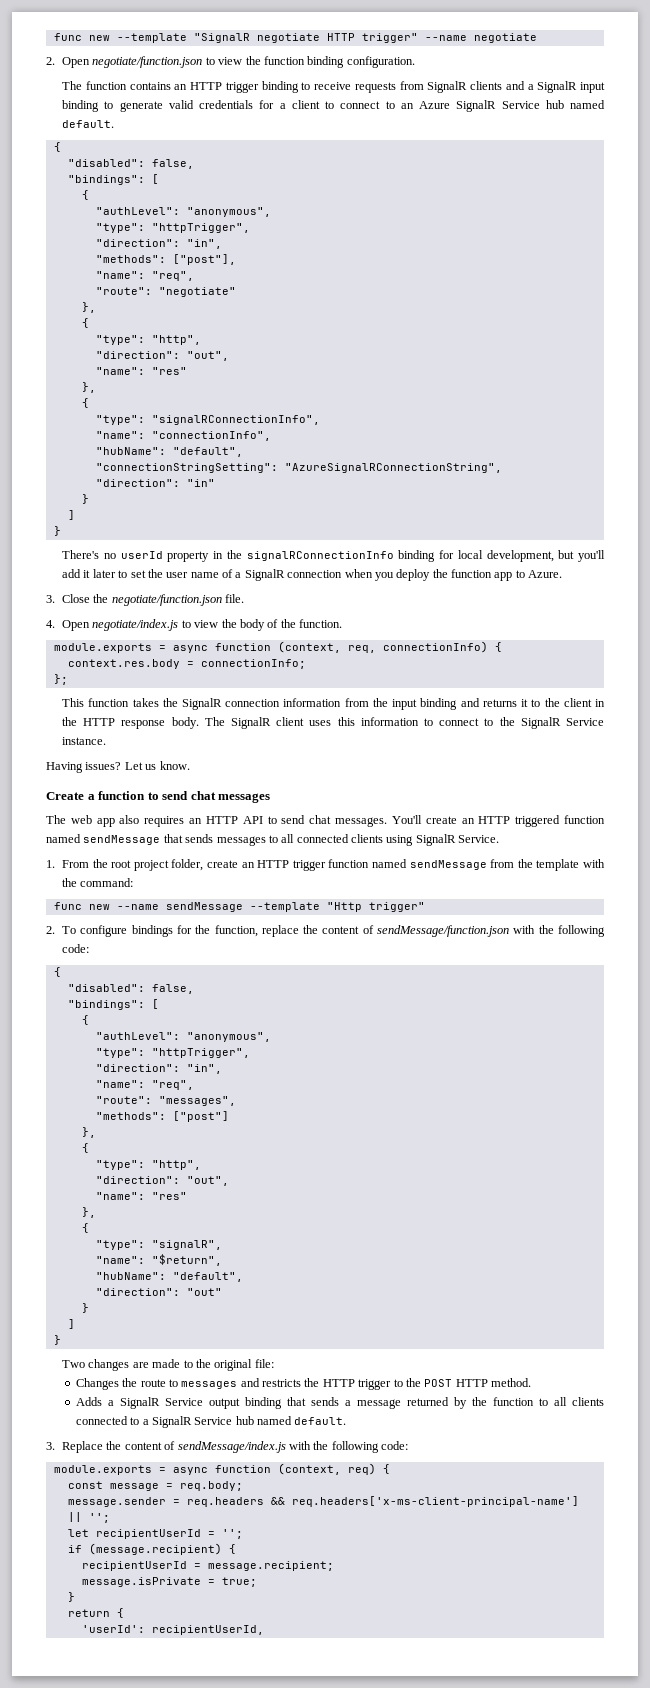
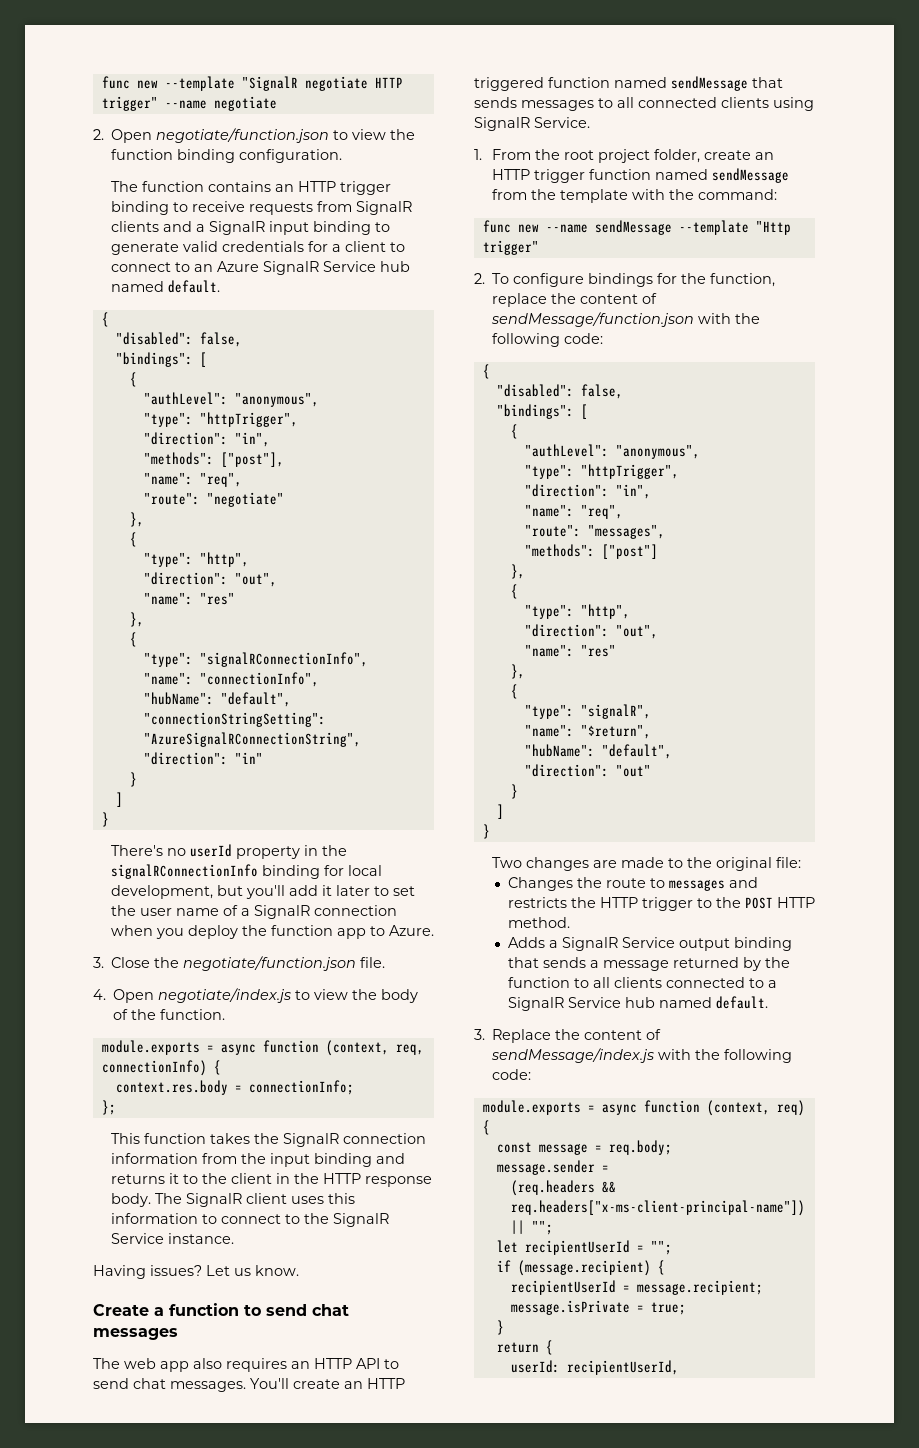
[186,1496,579,1507] [67,1512,110,1523] req.headers && req.headers['x-ms-client-principal-name'] || ''; -> [510,1180,616,1196] [510,1200,805,1216] [510,1220,553,1235] // (req.headers && req.headers["x-ms-client-principal-name"]) || "";
[221,1529,243,1539] ''; -> [650,1241,672,1255] "";
[81,1625,145,1633] 'userId': -> [510,1360,560,1373] userId:

